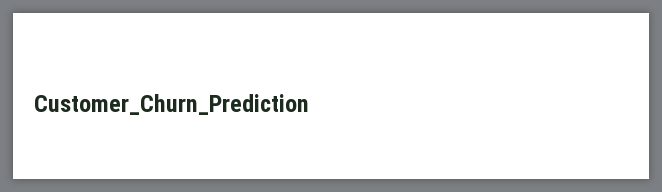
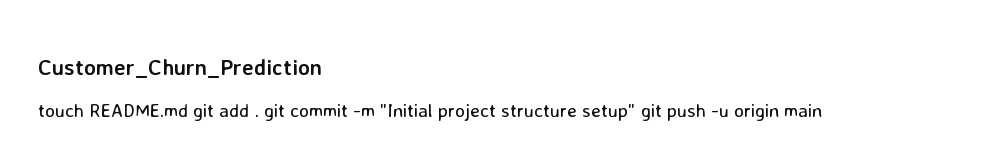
(309, 104) none -> [38,103,823,121] // touch README.md git add . git commit -m "Initial project structure setup" git push -u origin main

